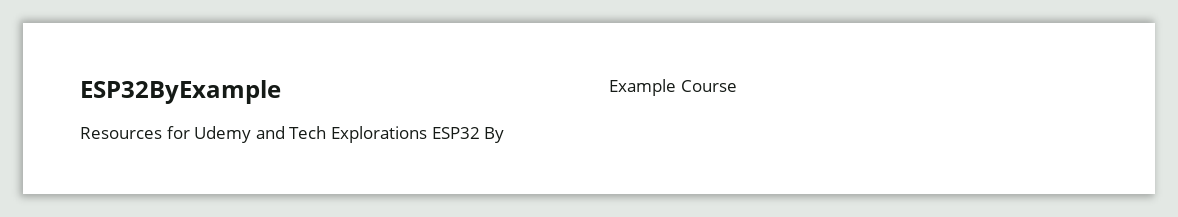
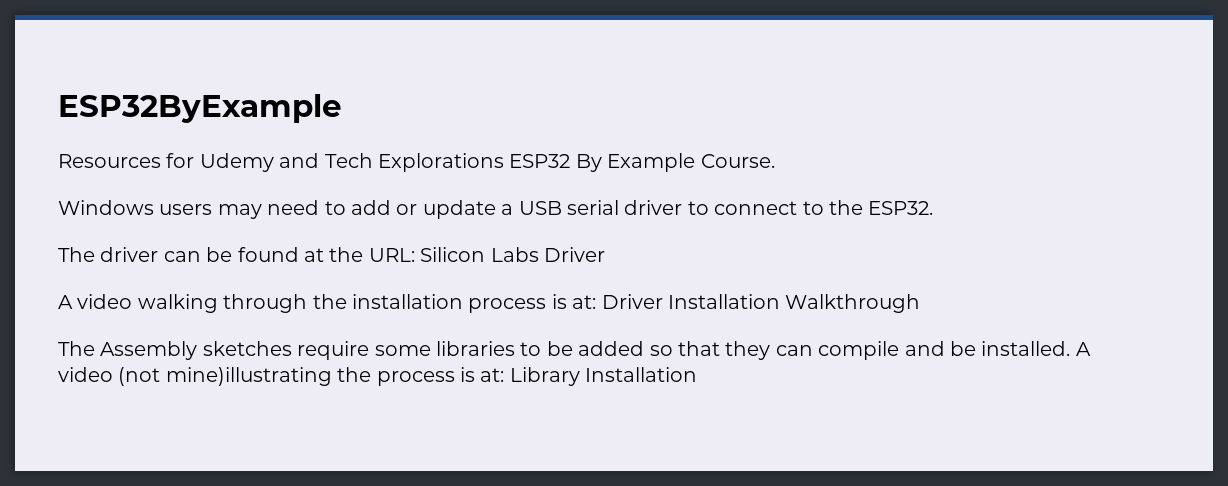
[680,80,737,92] Course -> [700,154,775,168] [58,200,934,219] [58,247,605,262] [58,294,921,313] [58,341,1091,360] [58,367,698,386] Course. // Windows users may need to add or update a USB serial driver to connect to the ESP32. // The driver can be found at the URL: Silicon Labs Driver // A video walking through the installation process is at: Driver Installation Walkthrough // The Assembly sketches require some libraries to be added so that they can compile and be installed. A video (not mine)illustrating the process is at: Library Installation

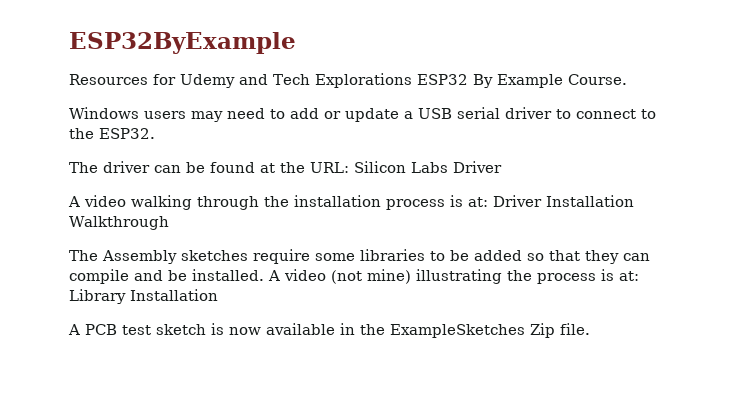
[165,367,332,386] mine)illustrating -> [367,269,502,284] mine) illustrating
(698, 374) none -> [68,323,590,338] // A PCB test sketch is now available in the ExampleSketches Zip file.

